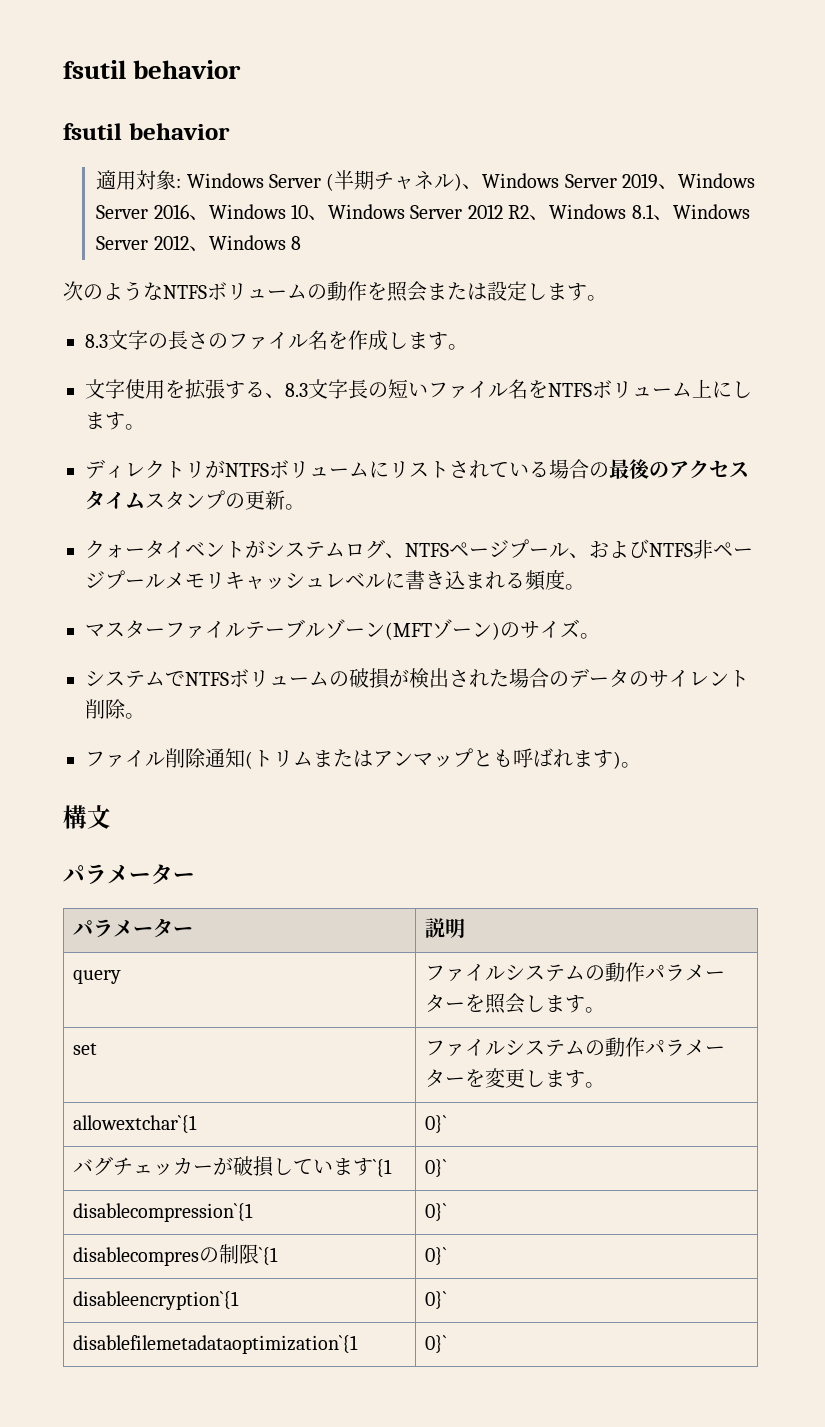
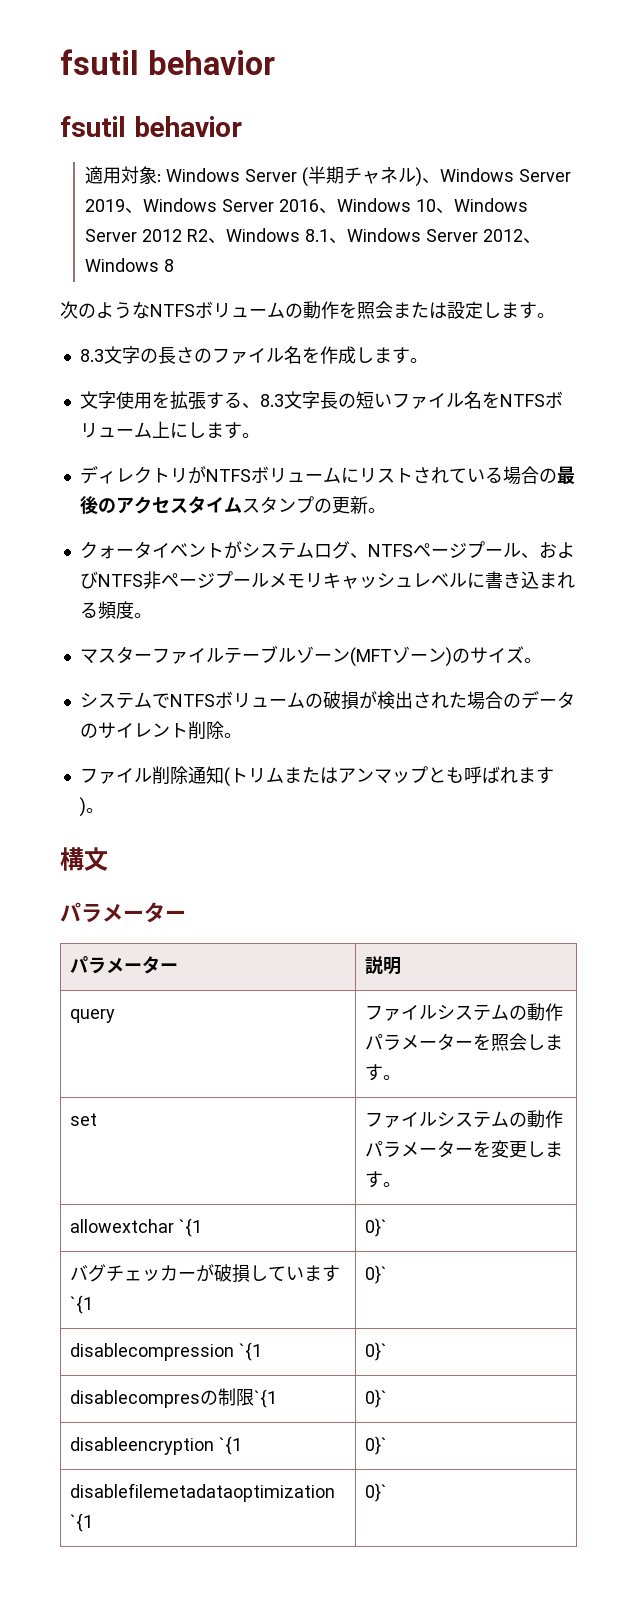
[72,1115,197,1133] allowextchar`{1 -> [70,1218,203,1237] allowextchar `{1
[72,1203,253,1222] disablecompression`{1 -> [70,1342,263,1361] disablecompression `{1
[72,1291,239,1310] [424,1291,447,1309] [72,1335,358,1354] disableencryption`{1 | 0}` // disablefilemetadataoptimization`{1 -> [70,1436,243,1455] [365,1436,388,1455] [70,1483,336,1502] [70,1513,94,1532] disableencryption `{1 | 0}` // disablefilemetadataoptimization `{1

